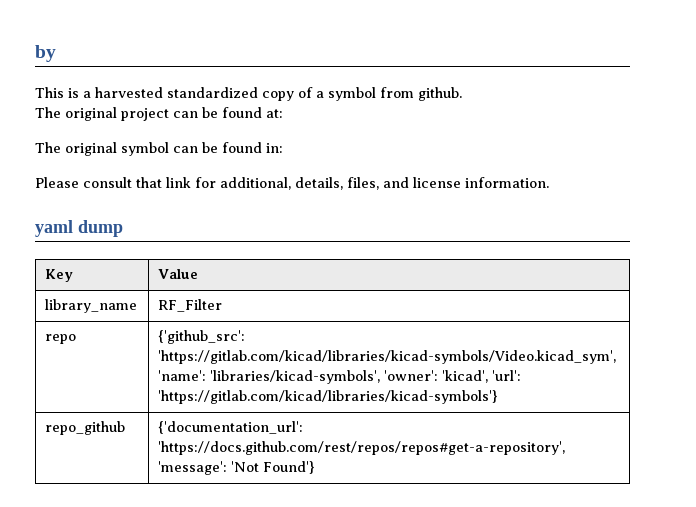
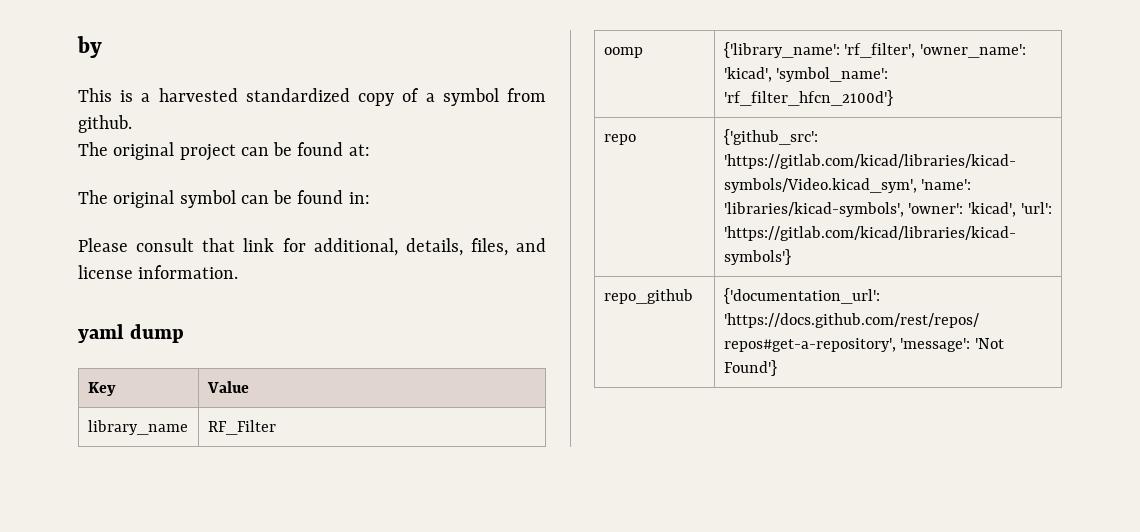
(223, 305) none -> [603,47,643,58] [723,42,1026,58] [723,67,889,82] [723,90,893,106] // oomp | {'library_name': 'rf_filter', 'owner_name': 'kicad', 'symbol_name': 'rf_filter_hfcn_2100d'}

